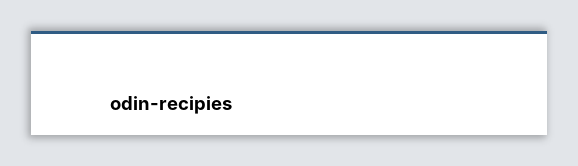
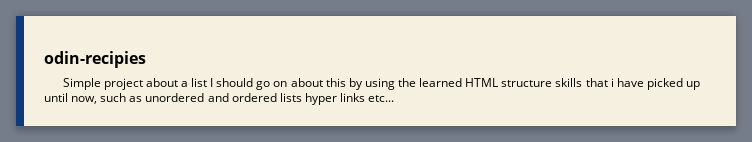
(232, 105) none -> [62,78,700,90] [44,93,395,105] // Simple project about a list I should go on about this by using the learned HTML structure skills that i have picked up until now, such as unordered and ordered lists hyper links etc...

